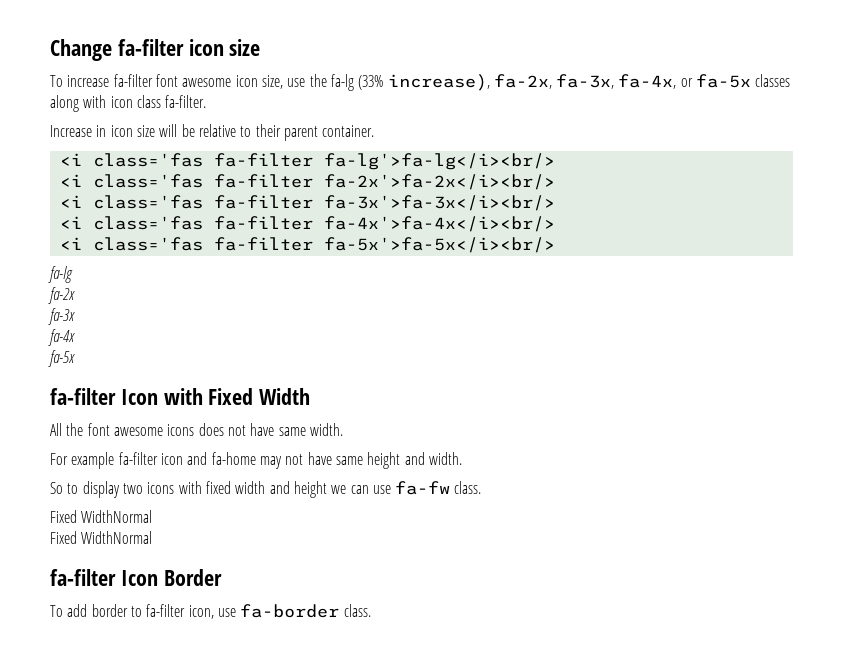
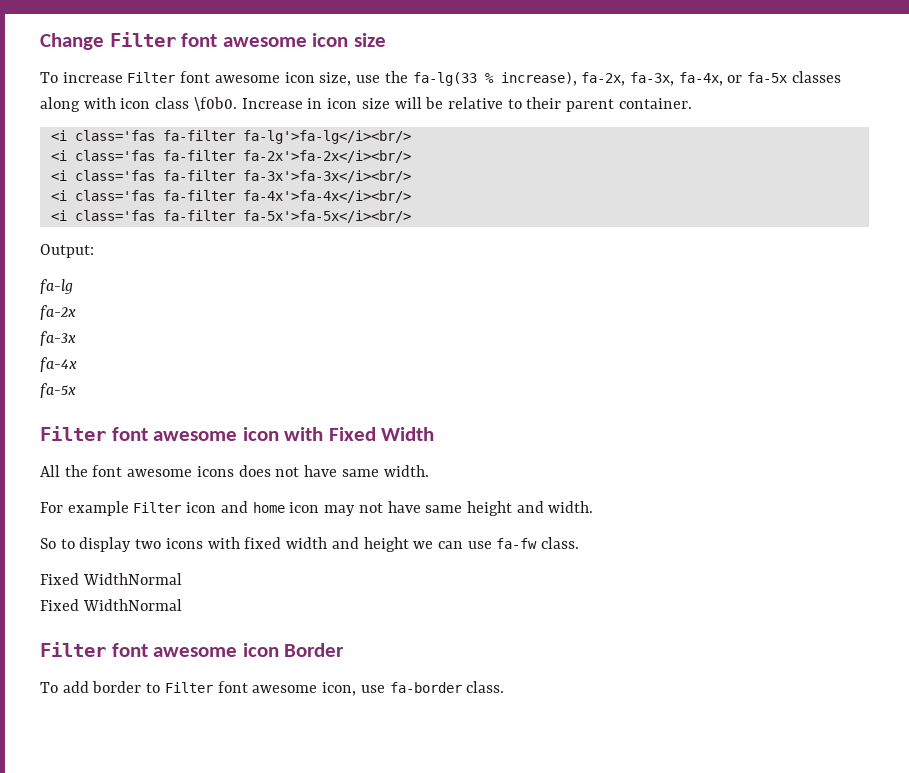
[117,39,184,56] fa-filter -> [109,32,307,47] Filter font awesome
[113,74,153,87] fa-filter -> [127,72,176,83] Filter
[330,74,384,91] fa-lg (33% -> [412,72,494,86] fa-lg(33 %
[165,95,207,108] fa-filter. // -> [193,97,237,111] \f0b0.
(555, 245) none -> [40,244,94,258] // Output:
[50,388,158,405] fa-filter Icon -> [40,426,279,441] Filter font awesome icon
[118,452,158,465] fa-filter -> [133,502,182,513] Filter
[211,452,256,465] fa-home -> [252,502,320,513] home icon
[50,569,158,586] fa-filter Icon -> [40,642,279,657] Filter font awesome icon
[146,604,186,617] fa-filter -> [164,681,318,693] Filter font awesome

